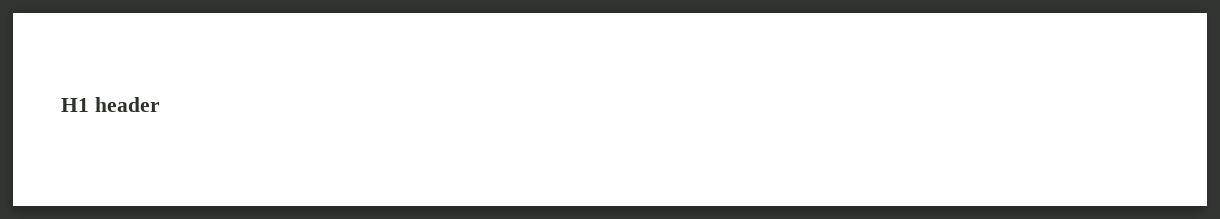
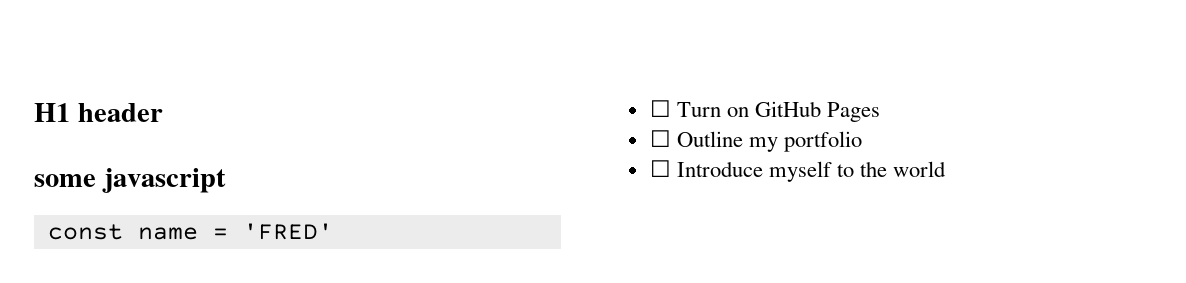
(160, 104) none -> [34,168,226,193] [47,223,333,240] [649,100,881,122] [649,130,862,152] [649,160,947,182] // some javascript // const name = 'FRED' // ☐ Turn on GitHub Pages // ☐ Outline my portfolio // ☐ Introduce myself to the world

